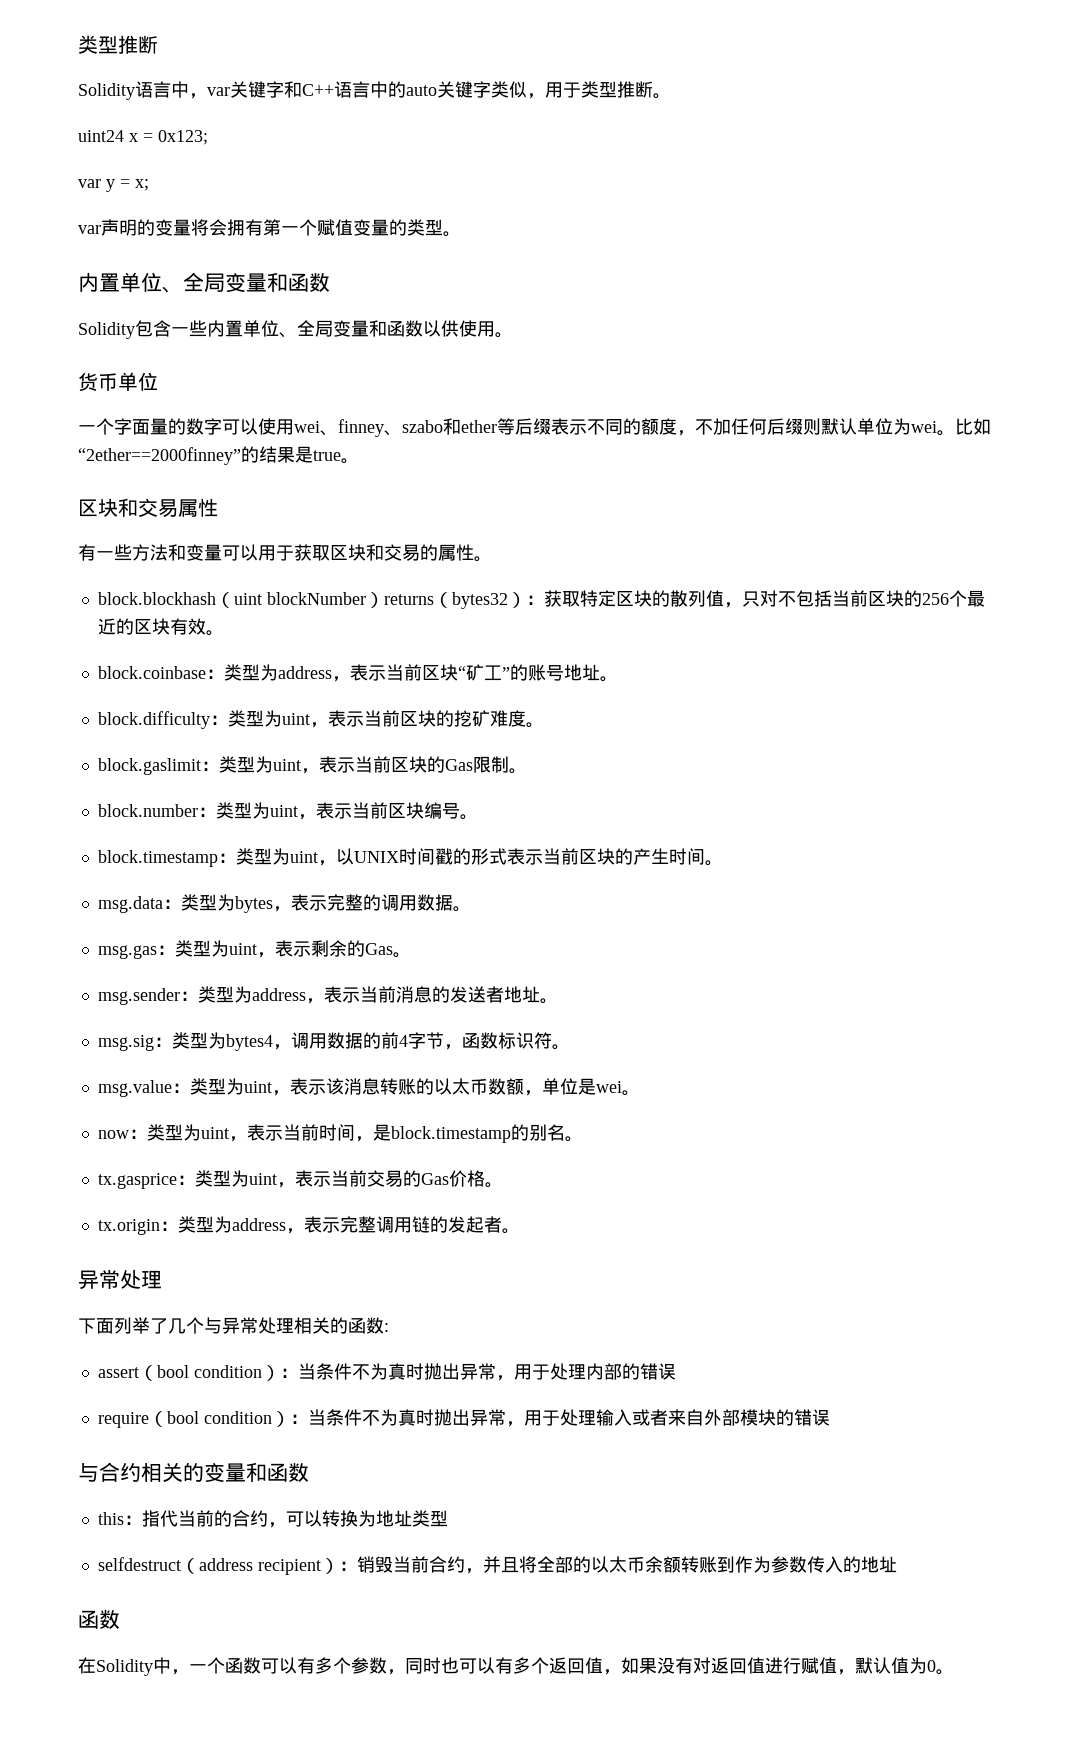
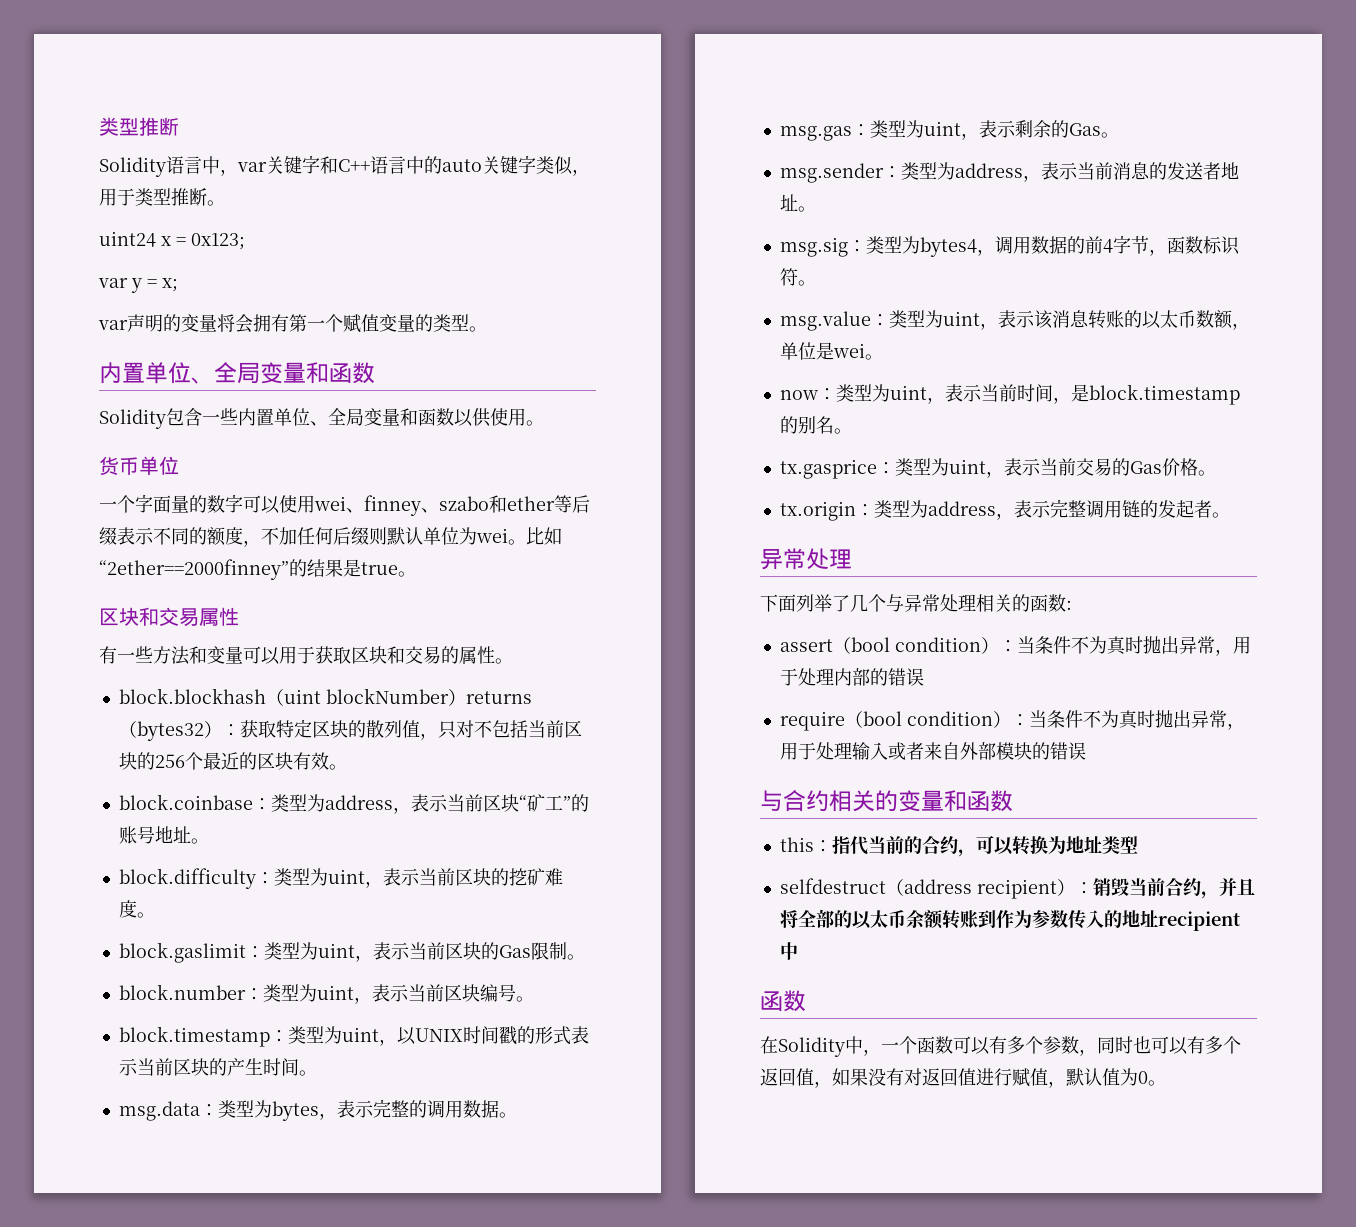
(897, 1564) none -> [1157,911,1240,931] [779,942,798,960] recipient中

